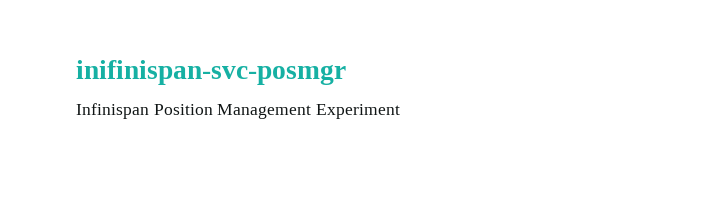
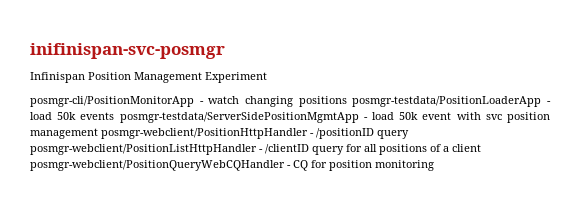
(401, 111) none -> [30,96,551,107] [30,112,550,123] [30,128,409,139] [30,144,481,155] [30,160,434,171] // posmgr-cli/PositionMonitorApp - watch changing positions posmgr-testdata/PositionLoaderApp - load 50k events posmgr-testdata/ServerSidePositionMgmtApp - load 50k event with svc position management posmgr-webclient/PositionHttpHandler - /positionID query posmgr-webclient/PositionListHttpHandler - /clientID query for all positions of a client posmgr-webclient/PositionQueryWebCQHandler - CQ for position monitoring

